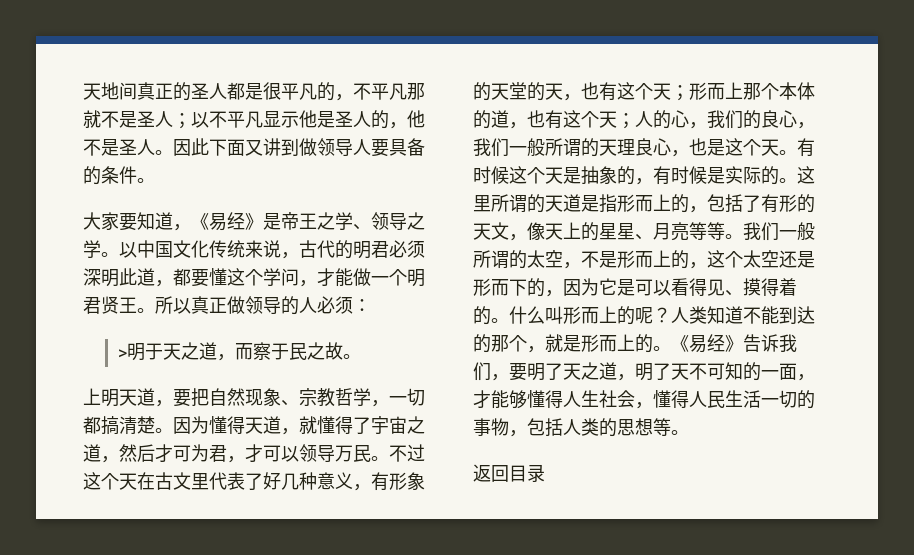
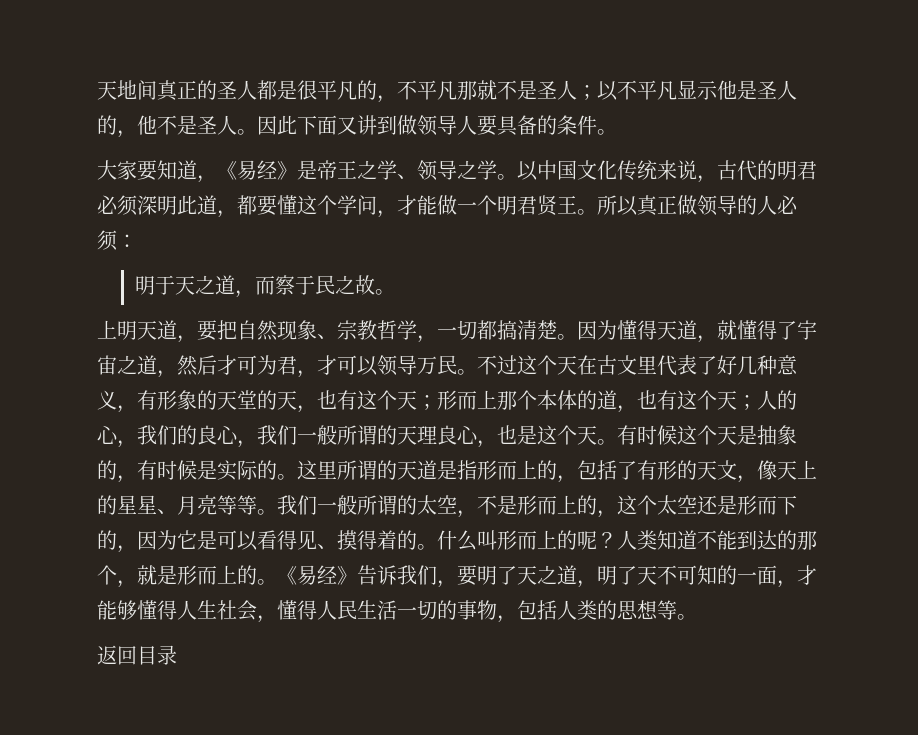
[117,349,127,358] > -> (137, 241) none

